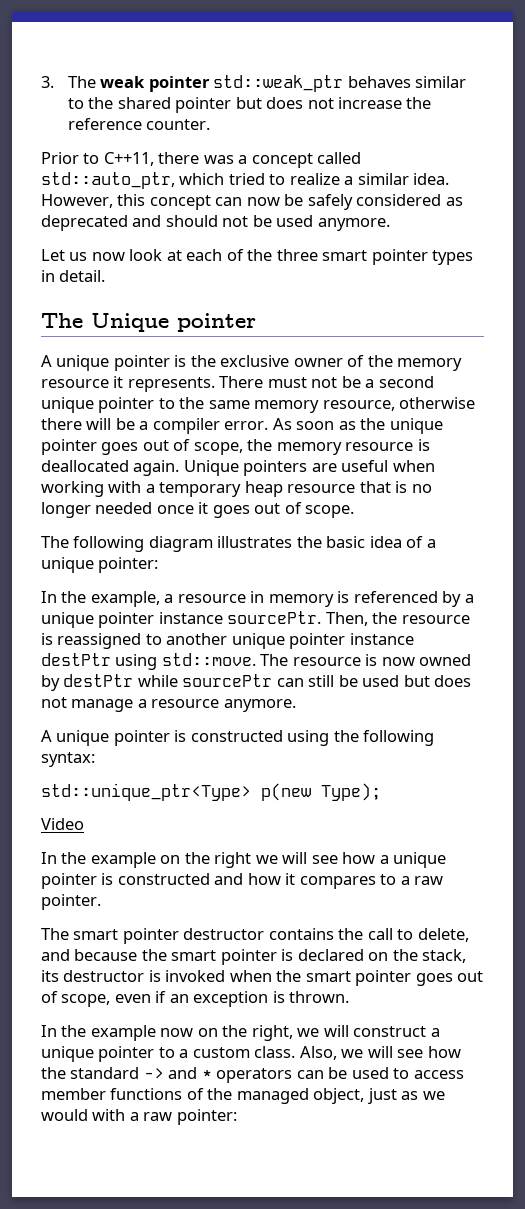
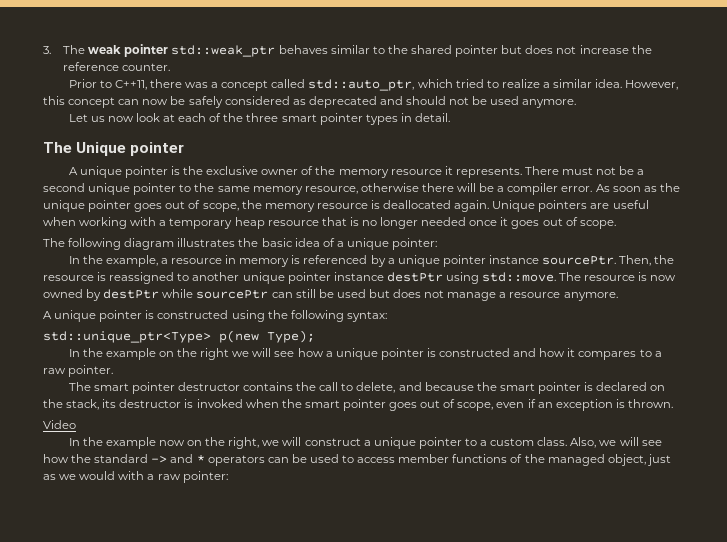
[41,818,84,830] // Video -> (315, 336) none
(350, 997) none -> [43,420,76,429] // Video

